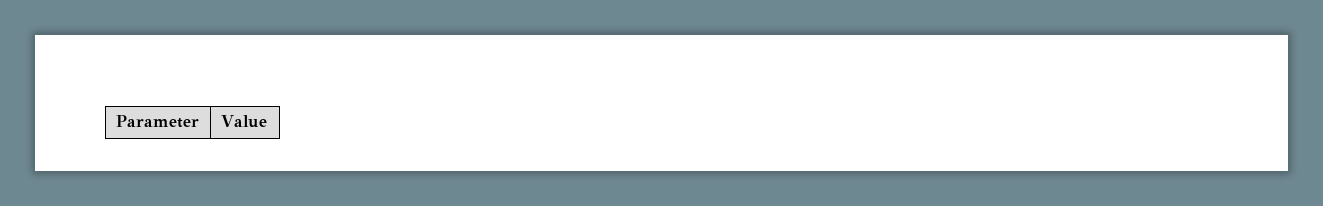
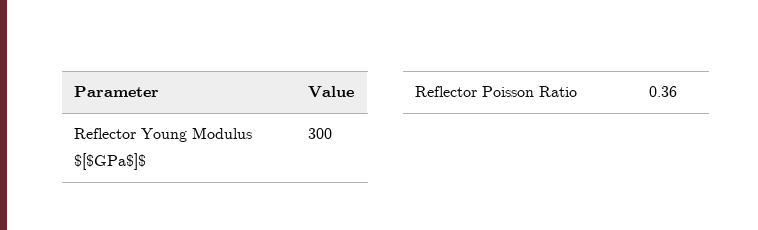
(267, 121) none -> [73,127,252,142] [73,153,146,170] [307,128,332,139] [414,86,577,97] [648,86,677,97] // Reflector Young Modulus $[$GPa$]$ | 300 // Reflector Poisson Ratio | 0.36

